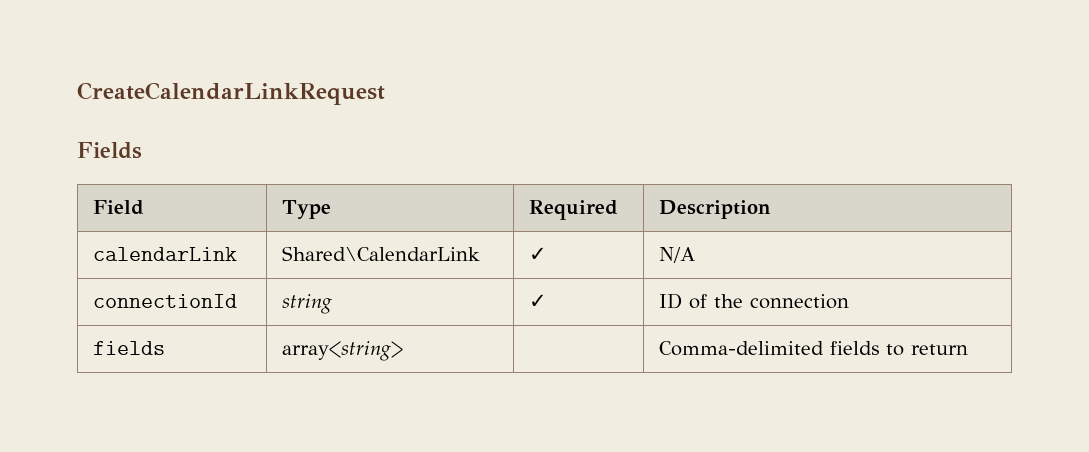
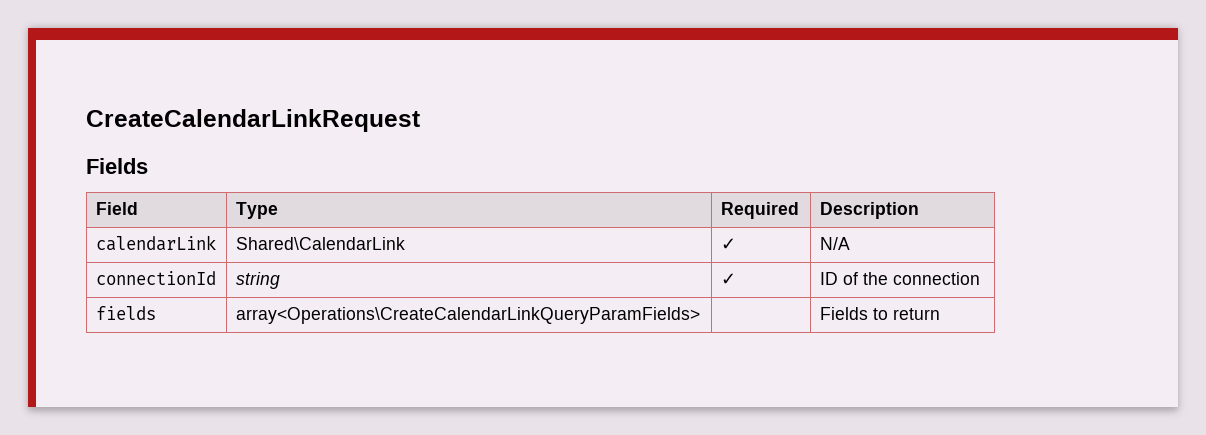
[281,341,403,361] [658,341,879,356] array<string> | | Comma-delimited fields -> [235,307,700,324] [819,307,868,320] array<Operations\CreateCalendarLinkQueryParamFields> | | Fields

